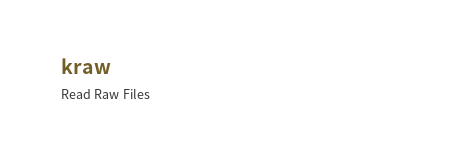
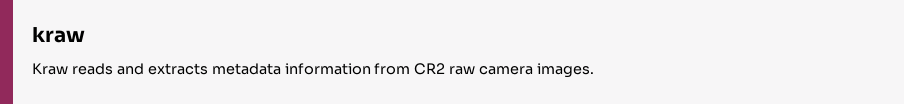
[61,88,150,99] Read Raw Files -> [32,63,595,78] Kraw reads and extracts metadata information from CR2 raw camera images.

